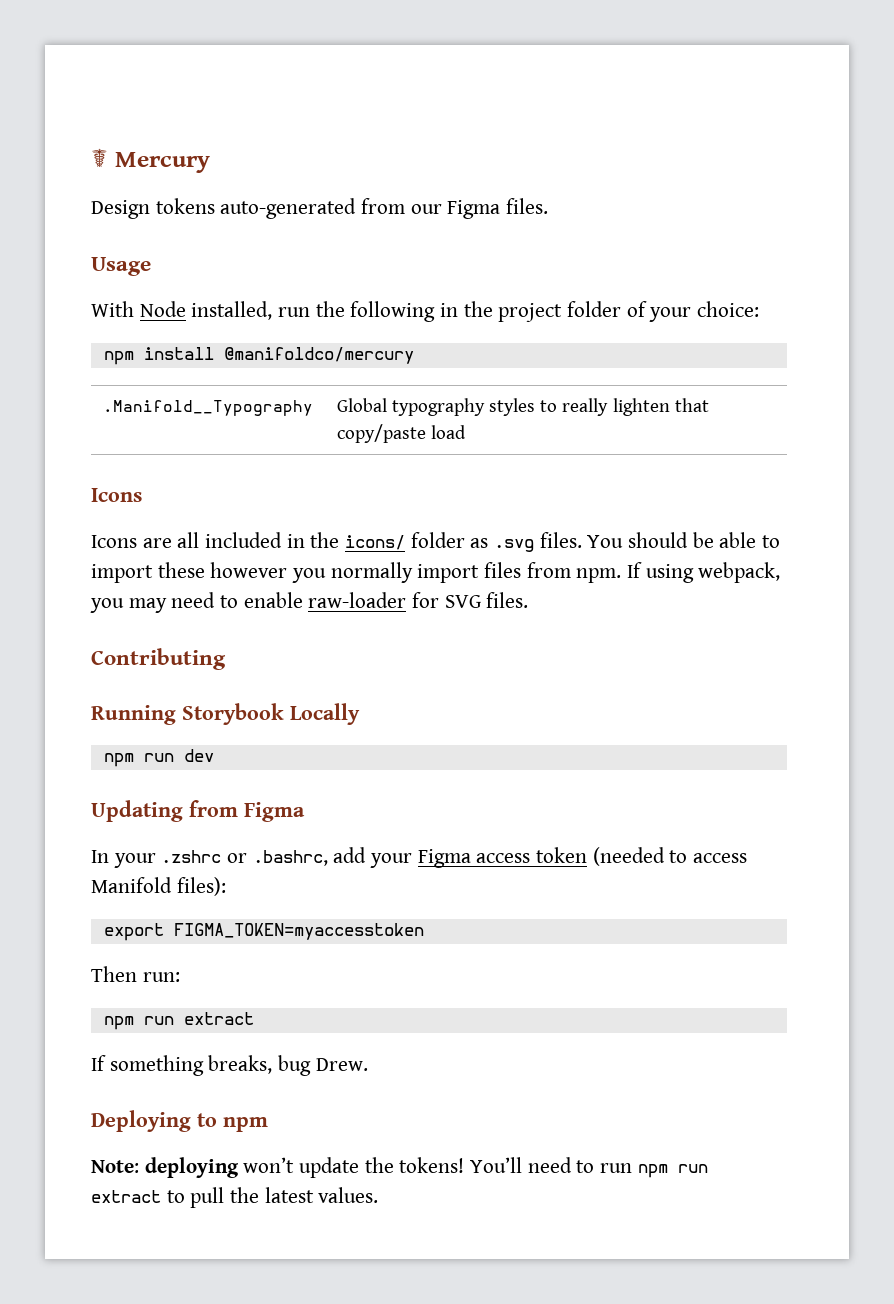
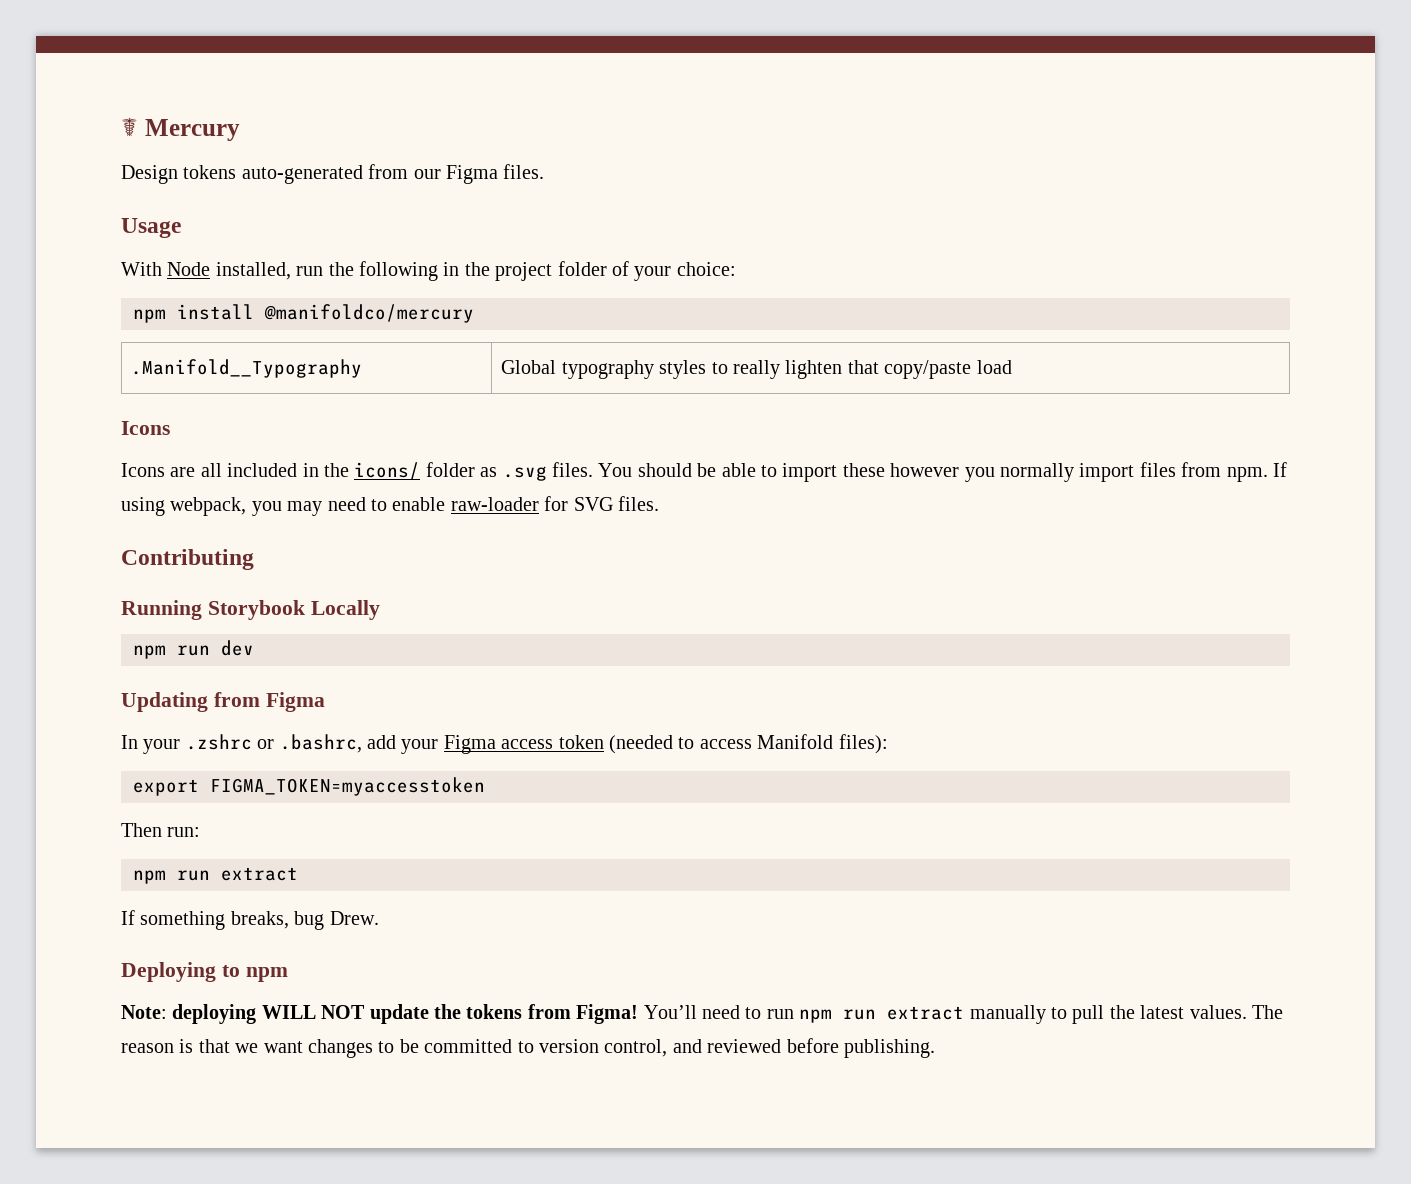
[243,1157,465,1178] won’t update the tokens! -> [261,1004,639,1024] WILL NOT update the tokens from Figma!
(161, 1196) none -> [969,1005,1046,1024] manually
(379, 1195) none -> [1252,1005,1283,1019] [121,1038,935,1058] The reason is that we want changes to be committed to version control, and reviewed before publishing.

